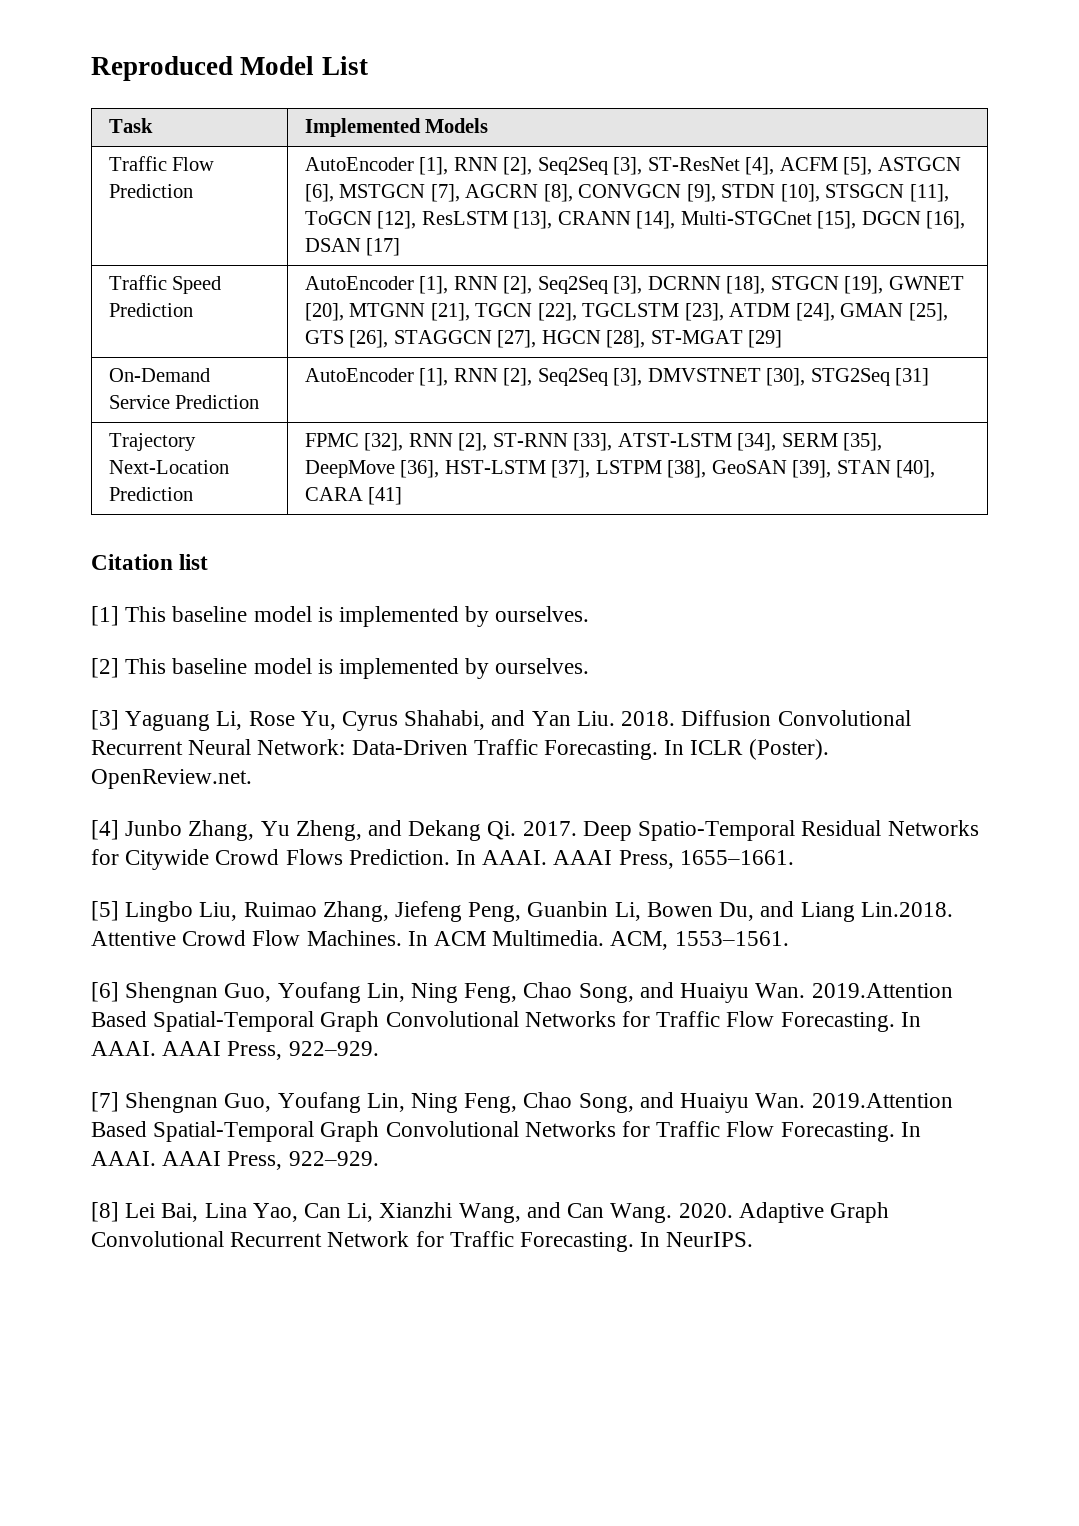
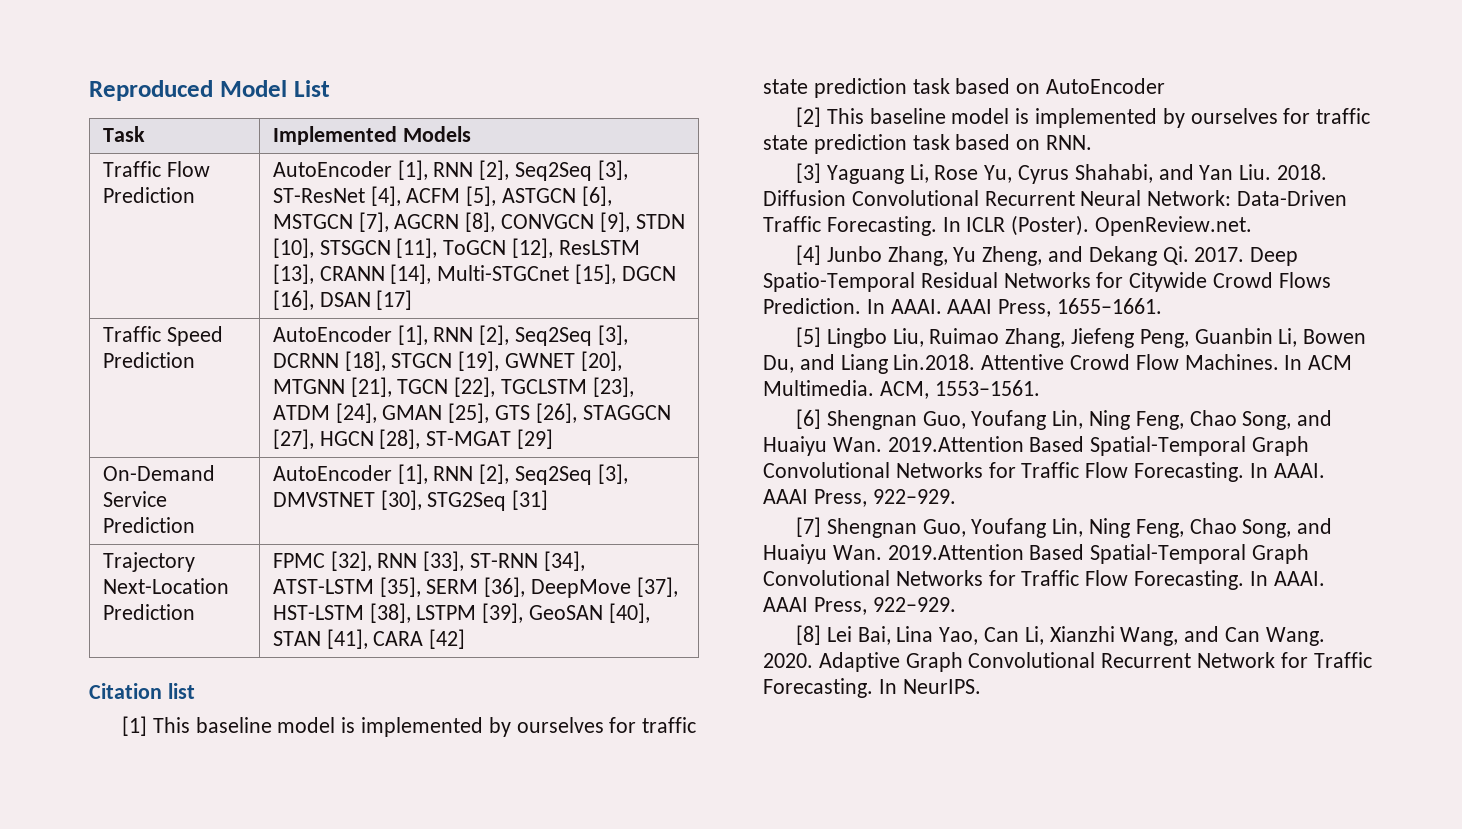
[458,433,883,451] [304,460,936,478] [304,487,403,505] [2], ST-RNN [33], ATST-LSTM [34], SERM [35], DeepMove [36], HST-LSTM [37], LSTPM [38], GeoSAN [39], STAN [40], CARA [41] -> [423,551,585,571] [272,577,678,598] [272,603,650,623] [272,629,466,649] [33], ST-RNN [34], ATST-LSTM [35], SERM [36], DeepMove [37], HST-LSTM [38], LSTPM [39], GeoSAN [40], STAN [41], CARA [42]
[495,606,590,622] ourselves. -> [516,717,697,733] [763,78,1166,98] ourselves for traffic state prediction task based on AutoEncoder
[495,658,590,674] ourselves. -> [1190,108,1371,124] [763,134,1093,154] ourselves for traffic state prediction task based on RNN.

